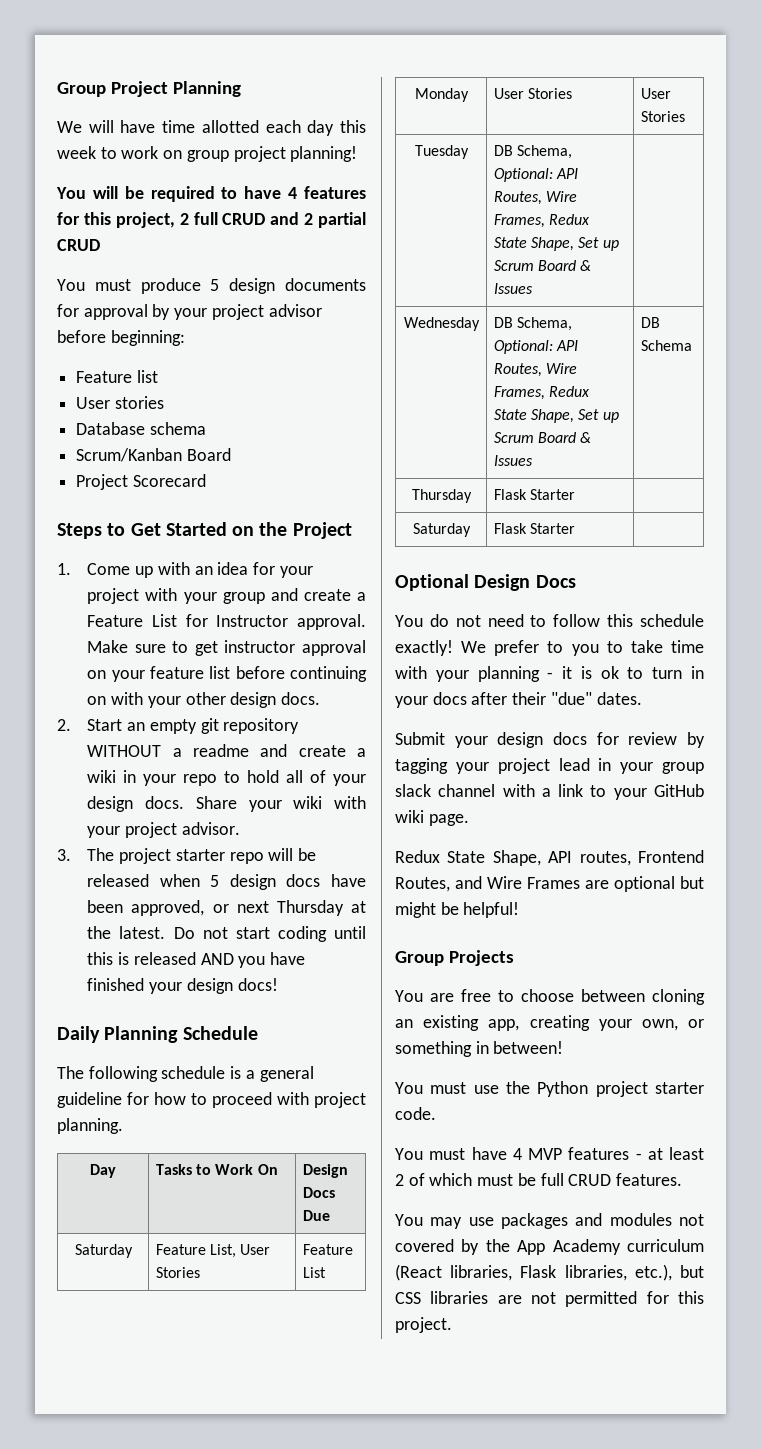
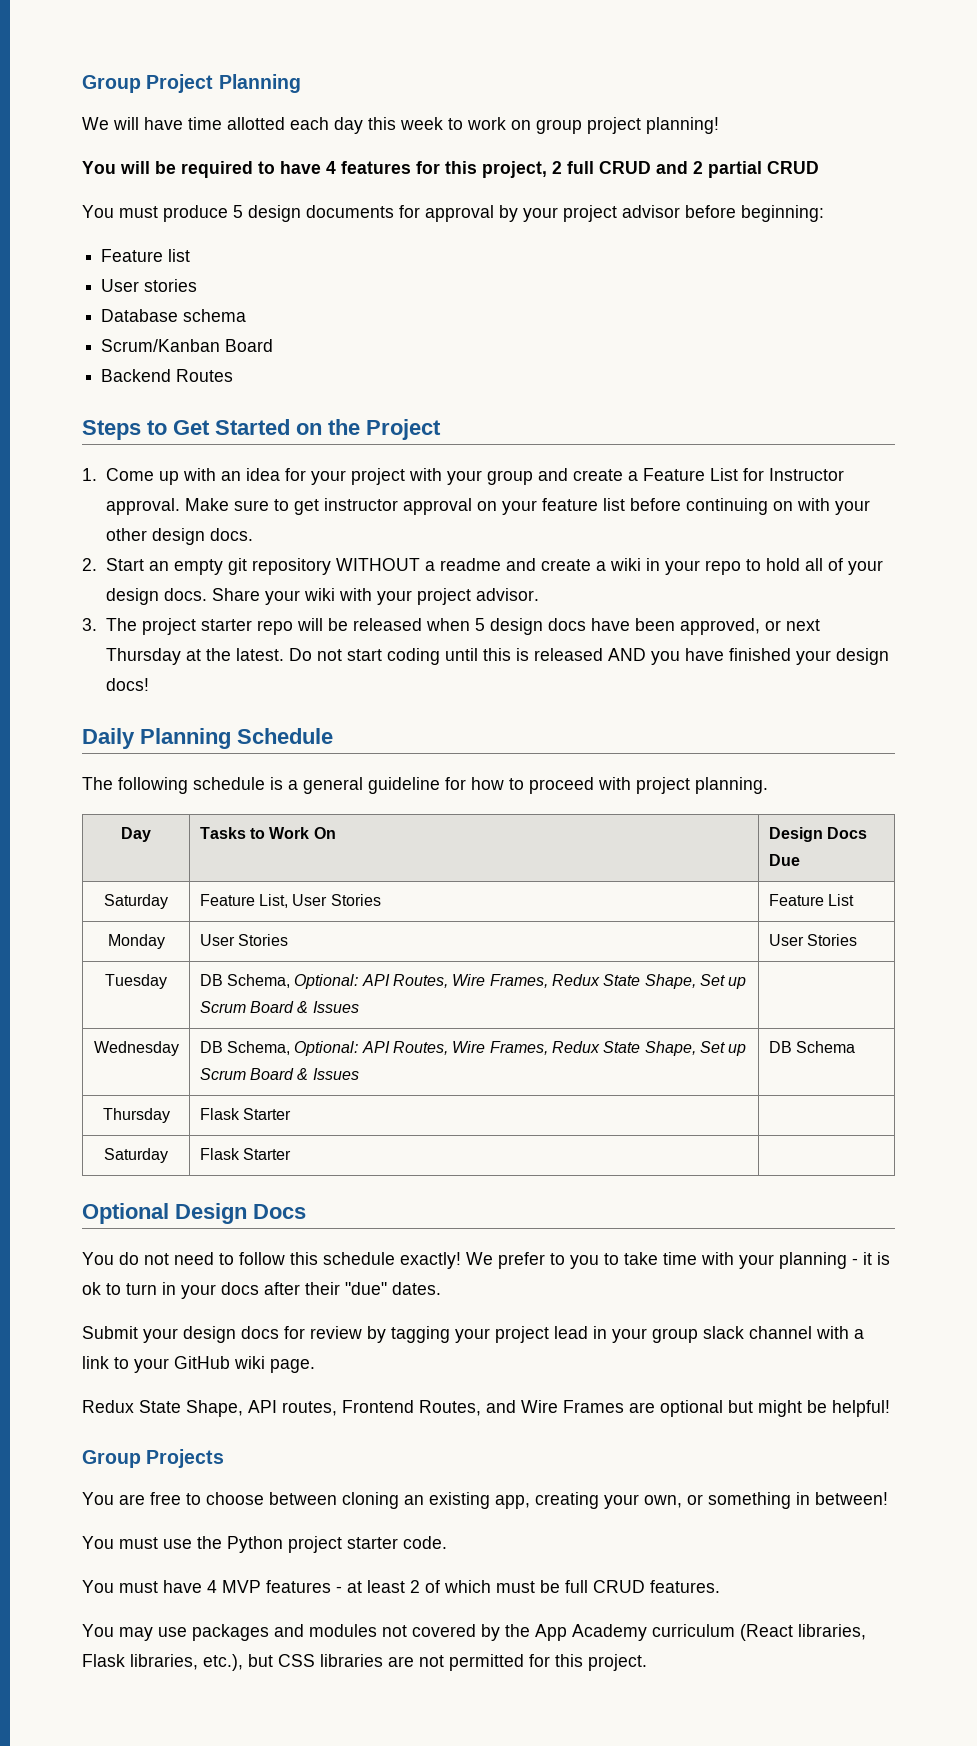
[76,474,206,490] Project Scorecard -> [101,369,234,382] Backend Routes

